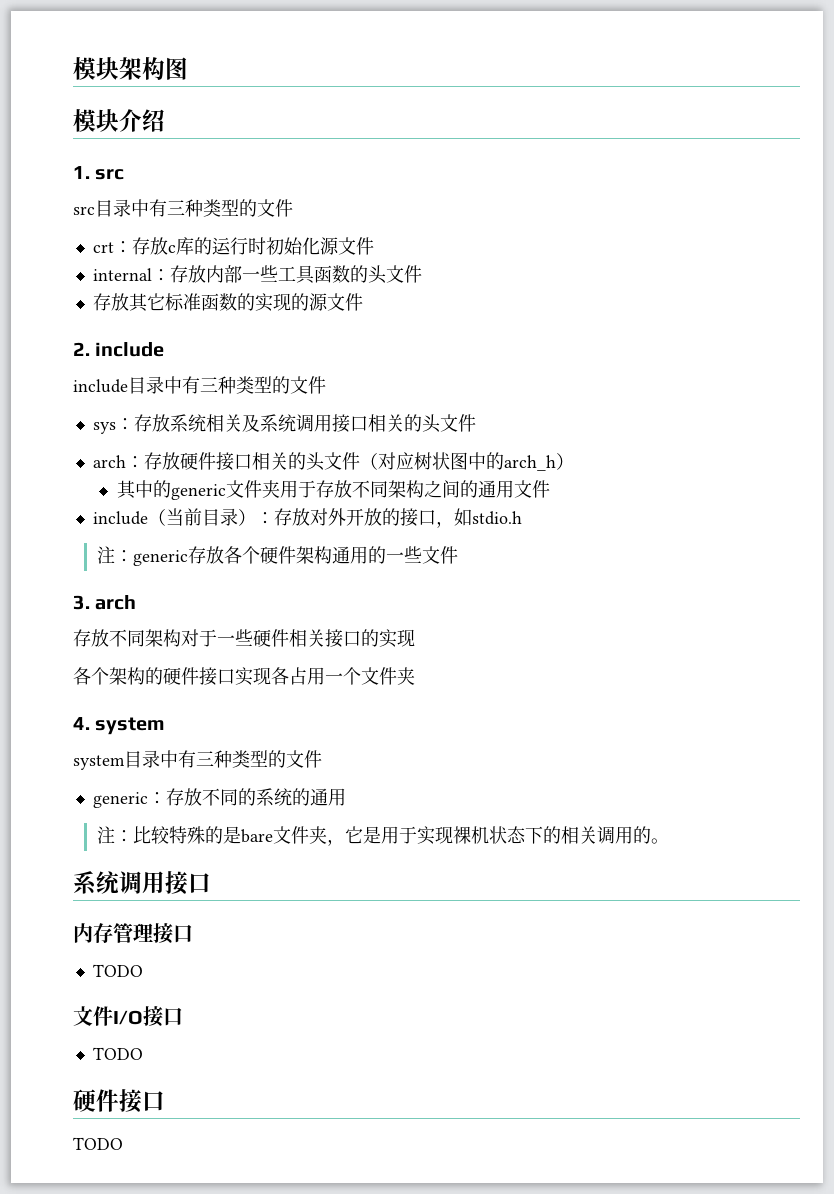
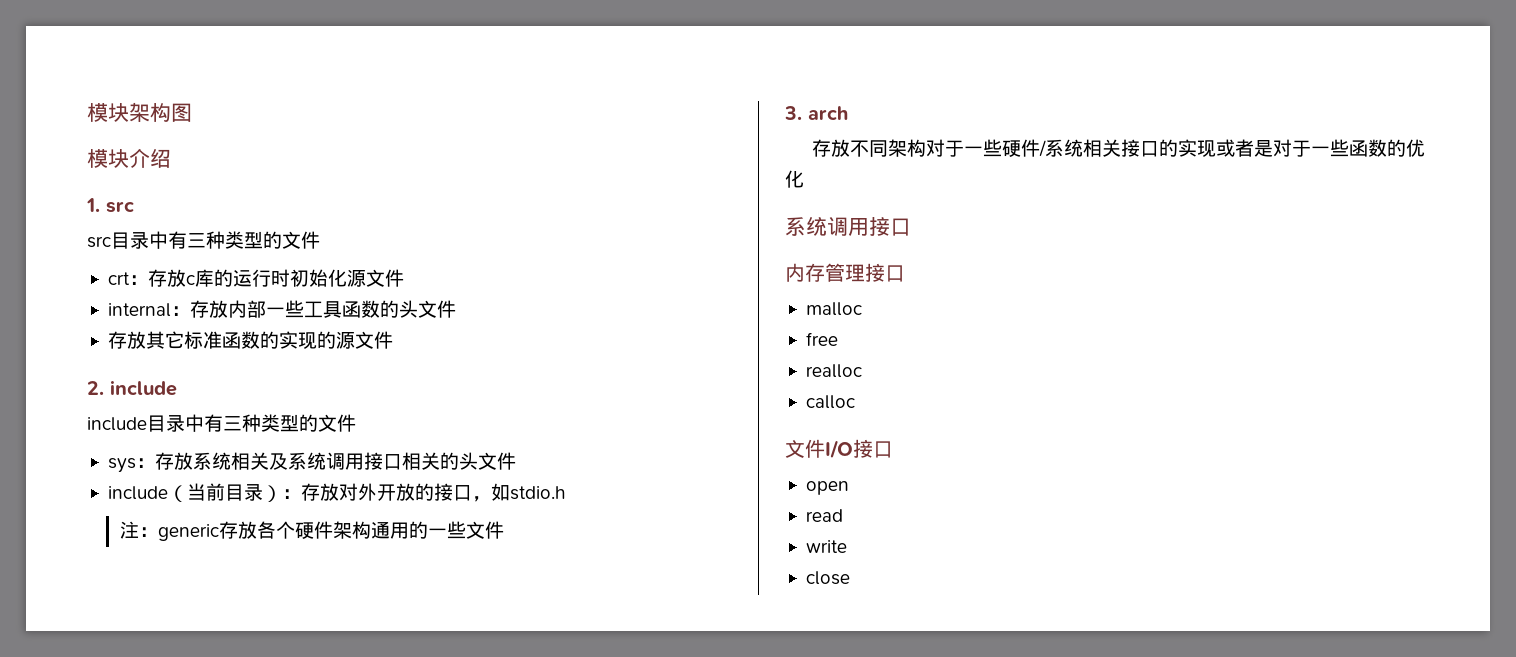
[92,452,574,471] [116,480,550,500] // arch：存放硬件接口相关的头文件（对应树状图中的arch_h） // 其中的generic文件夹用于存放不同架构之间的通用文件 -> (516, 461) none
(289, 638) none -> [1039,139,1084,157] /系统
[73,667,415,686] [73,717,166,735] [73,750,322,770] [92,788,346,808] [96,826,669,846] // 各个架构的硬件接口实现各占用一个文件夹 // 4. system // system目录中有三种类型的文件 // generic：存放不同的系统的通用 // 注：比较特殊的是bare文件夹，它是用于实现裸机状态下的相关调用的。 -> [1216,139,1426,157] [785,170,804,188] 或者是对于一些函数的优化
[92,964,143,977] TODO -> [805,302,862,316] [805,332,838,346] [805,364,862,378] [805,395,855,409] malloc // free // realloc // calloc
[92,1047,143,1060] [73,1089,165,1113] [73,1137,123,1150] TODO // 硬件接口 // TODO -> [805,481,849,495] [805,509,843,522] [805,540,847,553] [805,571,850,585] open // read // write // close

